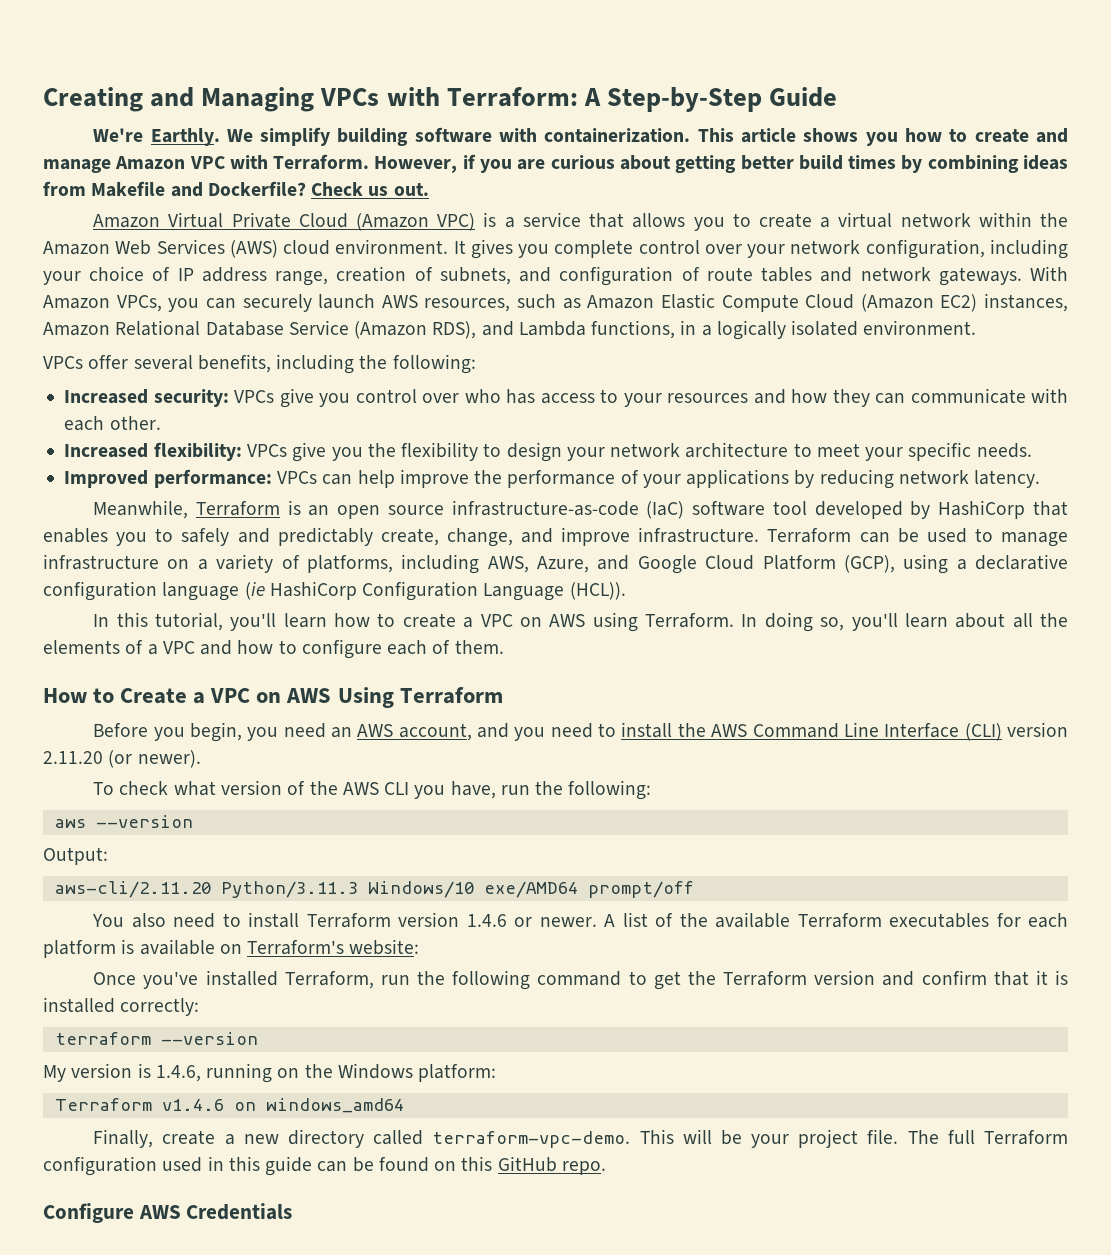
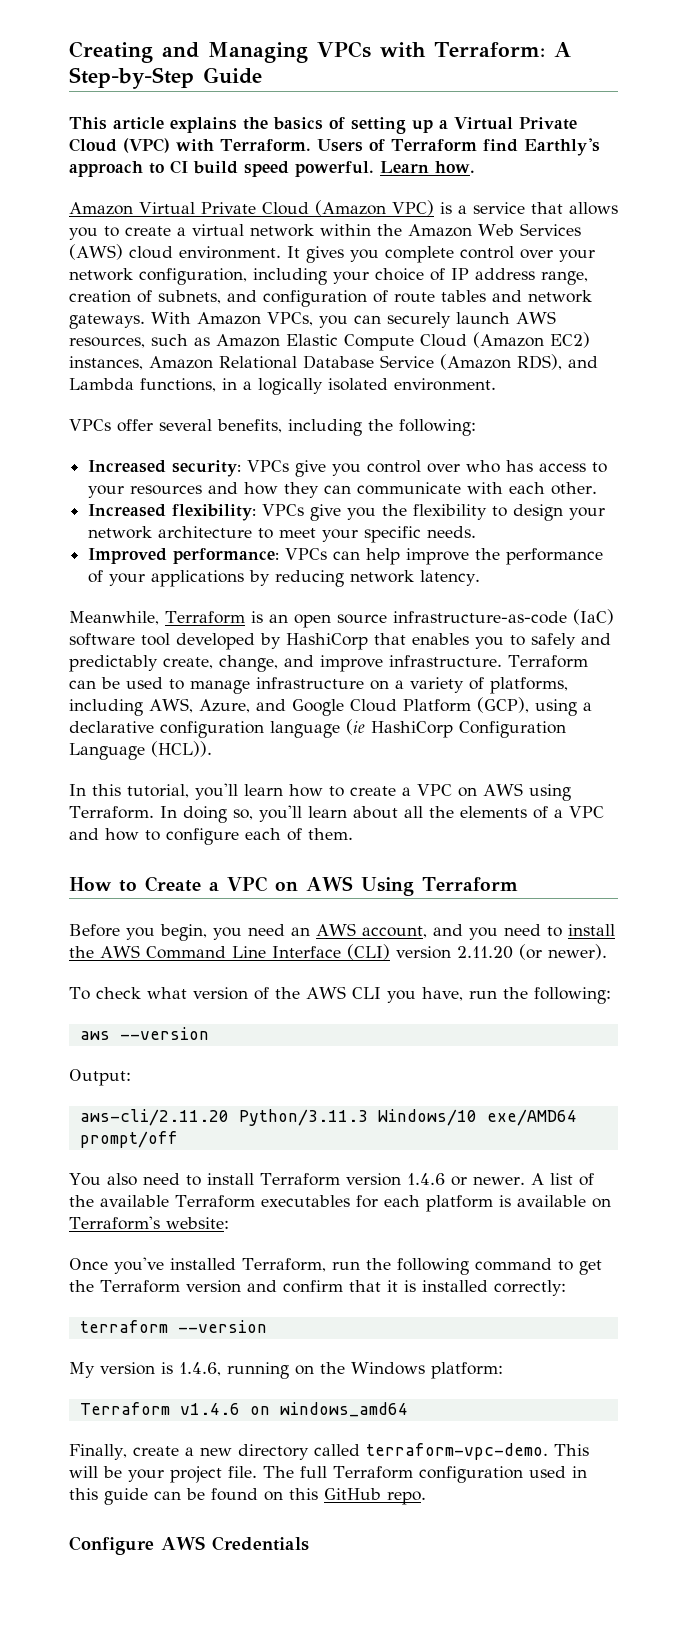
[93,127,1069,146] [43,154,1068,173] [43,181,429,197] We're Earthly. We simplify building software with containerization. This article shows you how to create and manage Amazon VPC with Terraform. However, if you are curious about getting better build times by combining ideas from Makefile and Dockerfile? Check us out. -> [69,117,577,134] [69,138,600,156] [69,160,475,177] This article explains the basics of setting up a Virtual Private Cloud (VPC) with Terraform. Users of Terraform find Earthly's approach to CI build speed powerful. Learn how.

